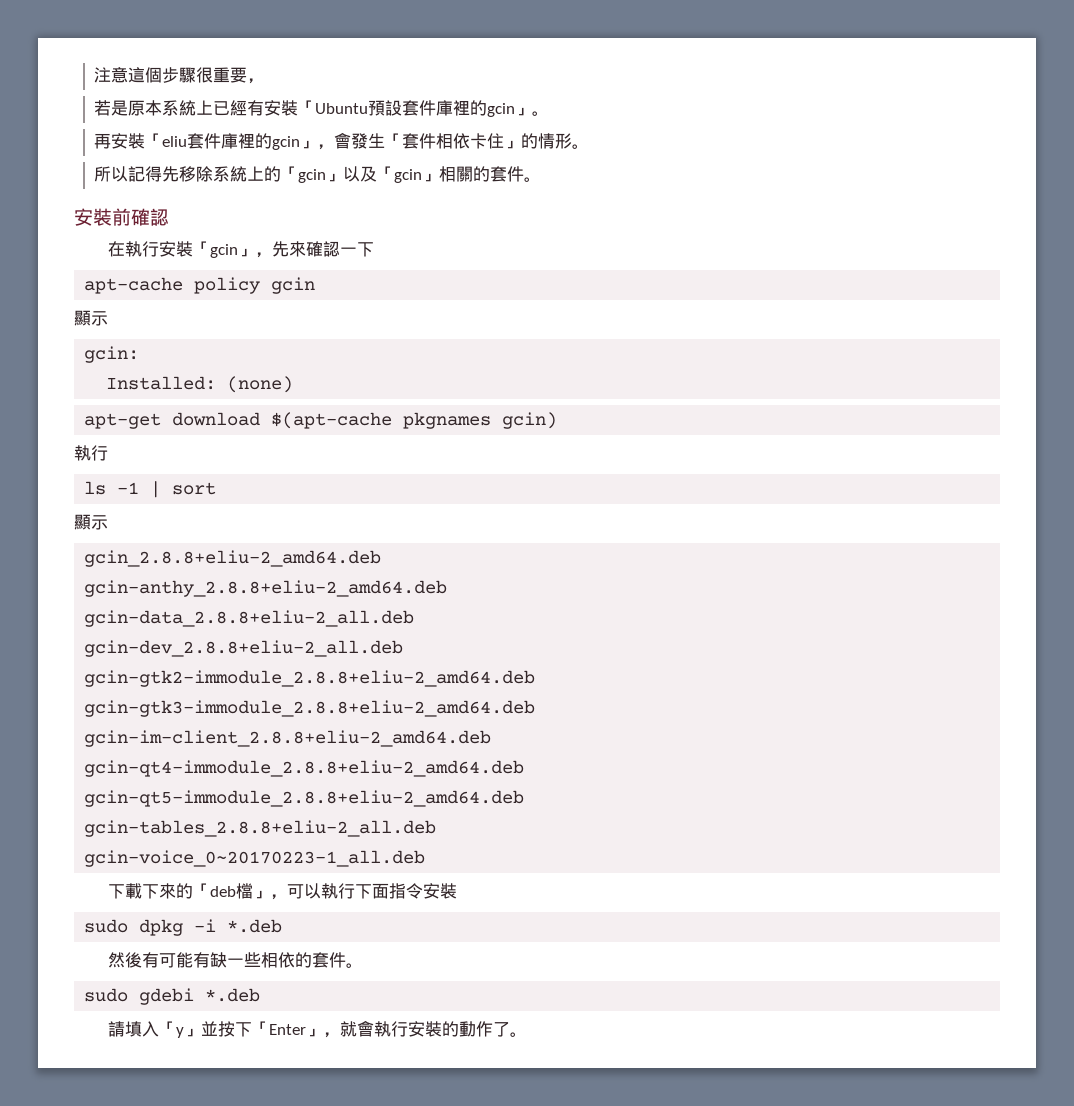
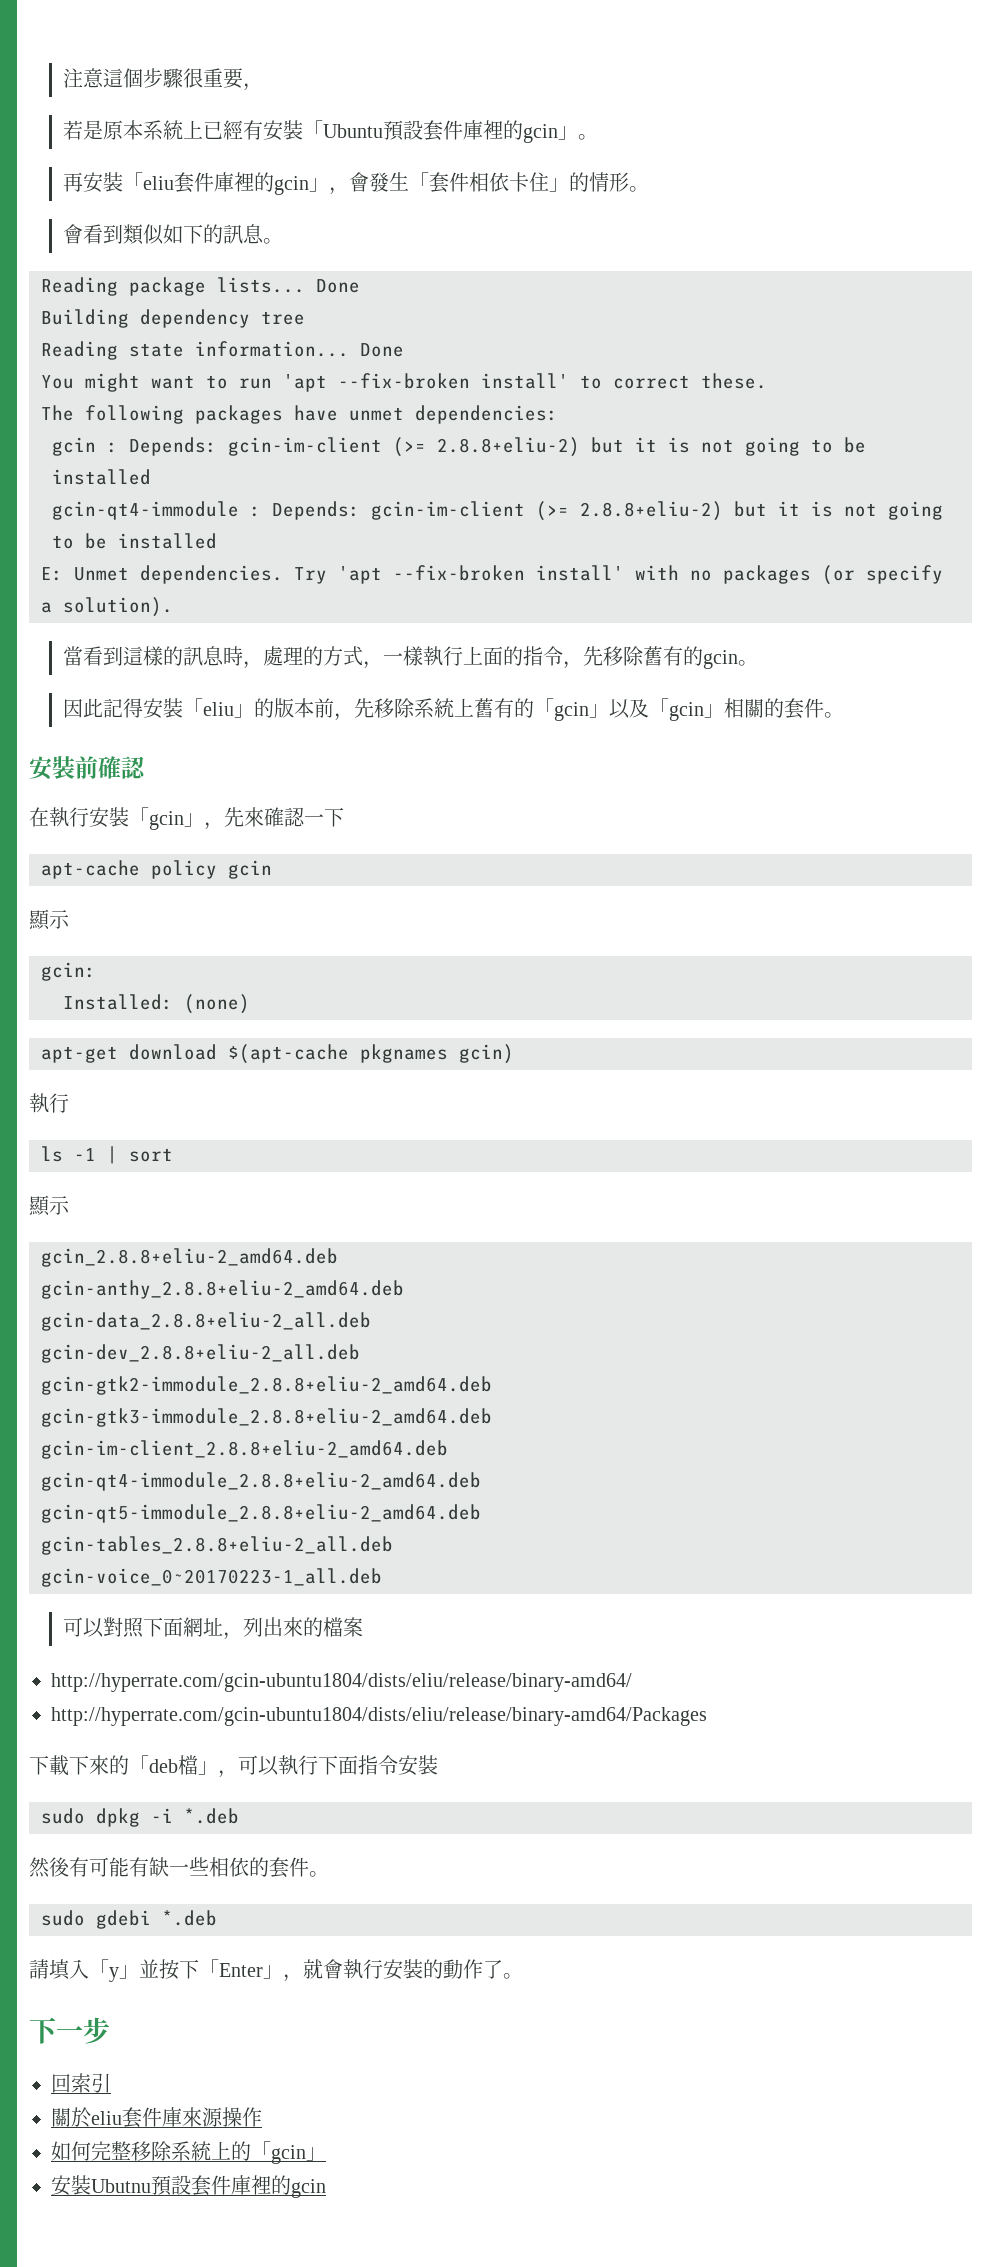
[94,166,163,182] 所以記得 -> [63,224,284,245] [41,277,360,296] [41,309,305,328] [41,341,404,360] [41,373,767,392] [41,405,558,424] [52,437,866,457] [52,469,151,485] [52,501,943,521] [52,533,217,549] [41,565,943,585] [41,597,173,617] [63,646,759,669] [63,698,355,721] 會看到類似如下的訊息。 // Reading package lists... Done // Building dependency tree // Reading state information... Done // You might want to run 'apt --fix-broken install' to correct these. // The following packages have unmet dependencies: // gcin : Depends: gcin-im-client (>= 2.8.8+eliu-2) but it is not going to be installed // gcin-qt4-immodule : Depends: gcin-im-client (>= 2.8.8+eliu-2) but it is not going to be installed // E: Unmet dependencies. Try 'apt --fix-broken install' with no packages (or specify a solution). // 當看到這樣的訊息時，處理的方式，一樣執行上面的指令，先移除舊有的gcin。 // 因此記得安裝「eliu」的版本前，
(265, 173) none -> [474,698,515,718] 舊有
(426, 858) none -> [63,1617,364,1640] [51,1673,632,1692] [51,1707,707,1726] // 可以對照下面網址，列出來的檔案 // http://hyperrate.com/gcin-ubuntu1804/dists/eliu/release/binary-amd64/ // http://hyperrate.com/gcin-ubuntu1804/dists/eliu/release/binary-amd64/Packages
(527, 1034) none -> [29,2017,110,2044] [51,2073,111,2093] [51,2107,262,2128] [51,2141,326,2164] [51,2175,326,2198] // 下一步 // 回索引 // 關於eliu套件庫來源操作 // 如何完整移除系統上的「gcin」 // 安裝Ubutnu預設套件庫裡的gcin

